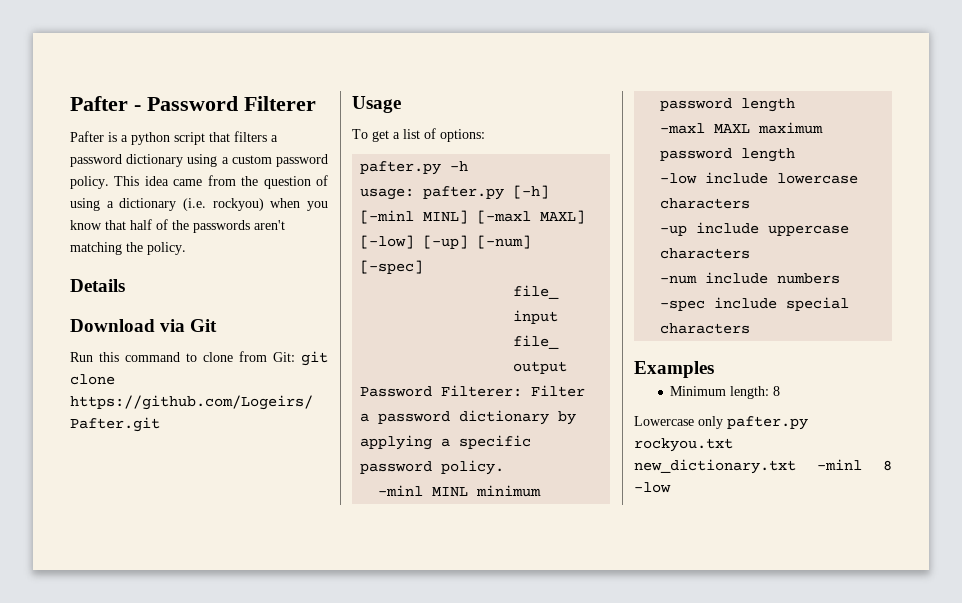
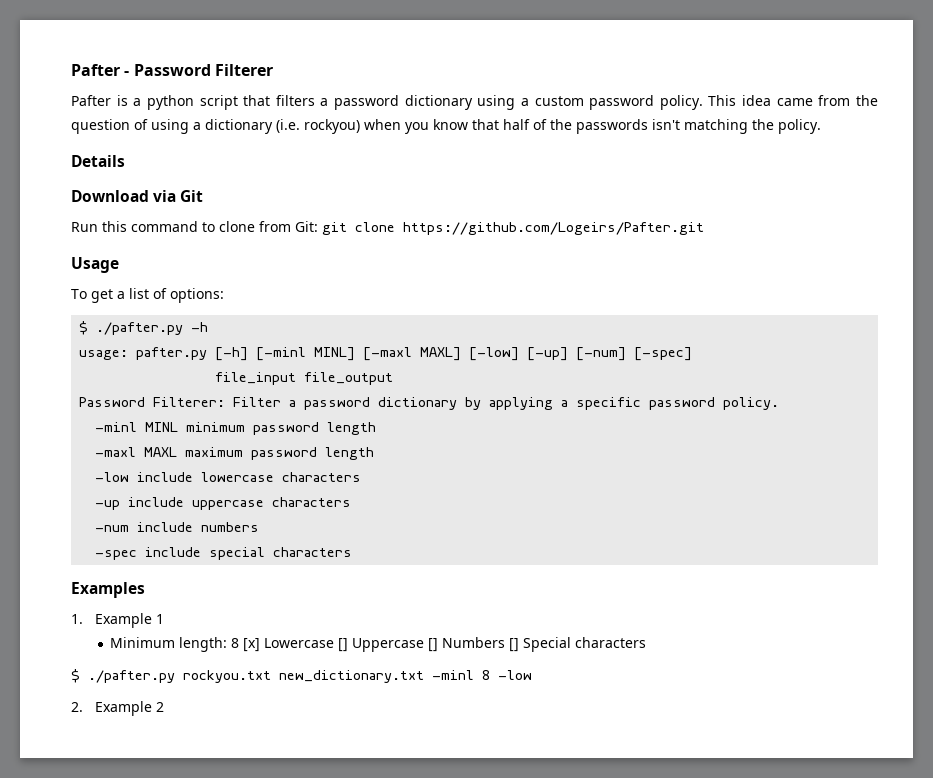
[254,220,285,230] aren't -> [652,119,680,130] isn't
[360,161,442,175] pafter.py -> [79,321,184,335] $ ./pafter.py
(714, 369) none -> [71,613,164,628] // 1. Example 1
[634,416,808,430] // Lowercase only pafter.py -> [243,637,647,652] [71,669,175,683] [x] Lowercase [] Uppercase [] Numbers [] Special characters // $ ./pafter.py
(671, 487) none -> [71,701,164,716] // 2. Example 2

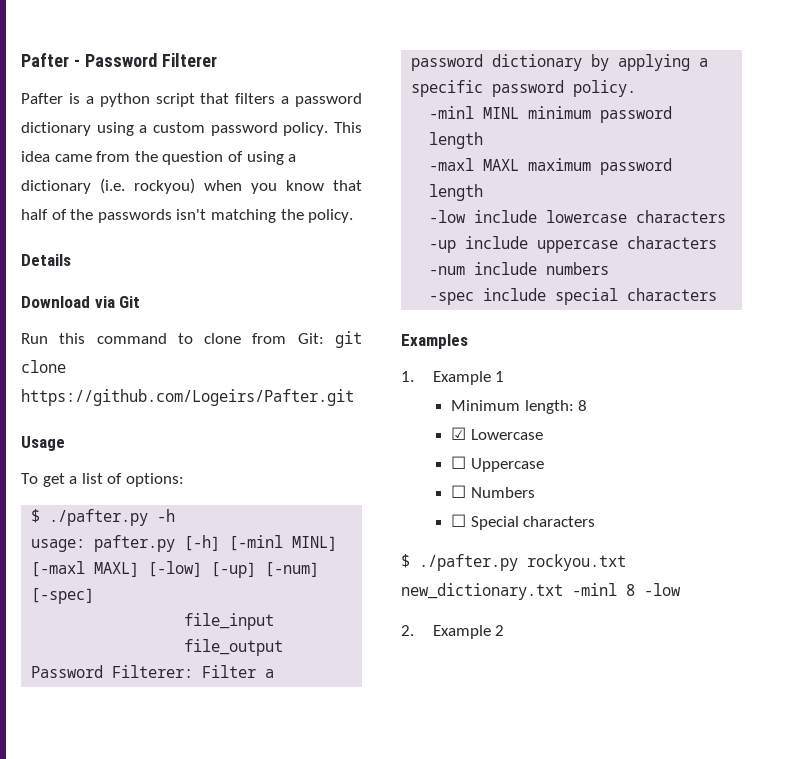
[243,638,261,652] [x] -> [451,427,467,440] // ☑
[338,638,349,652] [] -> [451,456,467,469] // ☐
[428,638,439,652] [] -> [451,485,467,498] // ☐
[509,638,520,652] [] -> [451,514,467,527] // ☐

